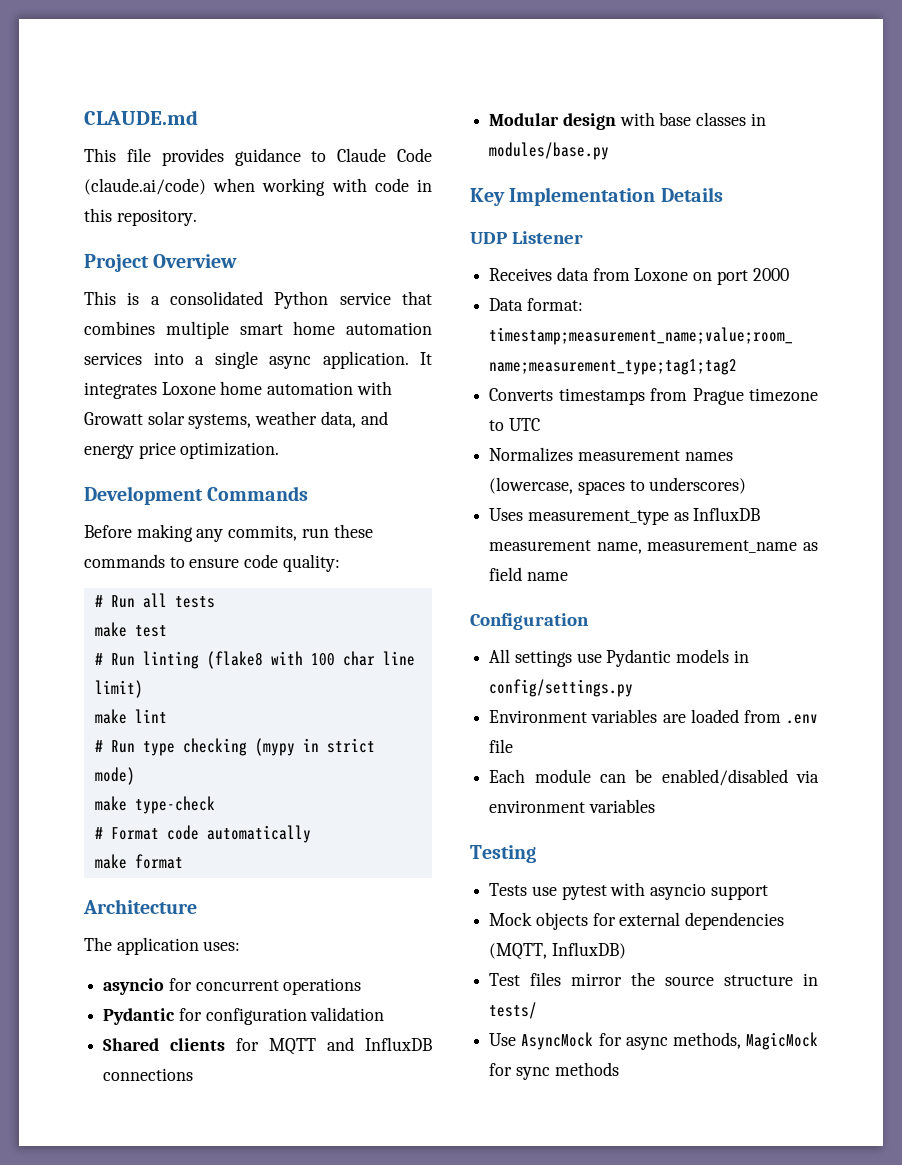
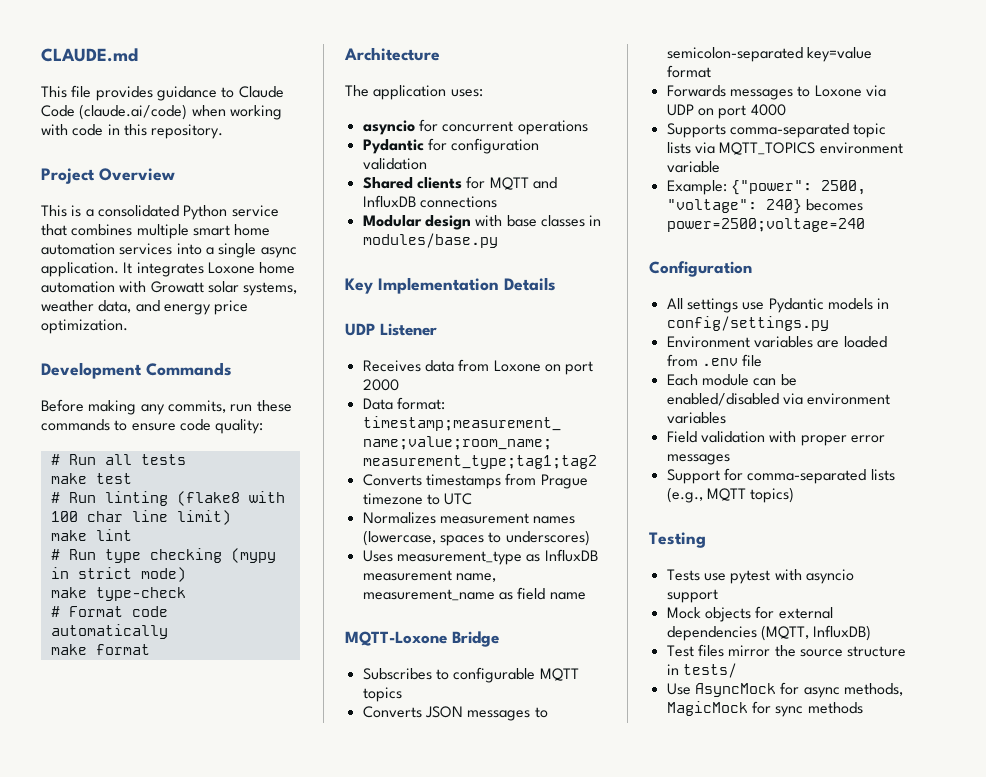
(568, 576) none -> [345,631,499,647] [362,667,579,683] [362,687,402,702] [362,706,548,721] [666,47,872,62] [666,65,711,78] [666,85,886,100] [666,104,786,119] [666,123,887,138] [666,142,903,155] [666,161,720,173] [666,180,866,195] [666,199,863,214] [666,218,865,232] // MQTT-Loxone Bridge // Subscribes to configurable MQTT topics // Converts JSON messages to semicolon-separated key=value format // Forwards messages to Loxone via UDP on port 4000 // Supports comma-separated topic lists via MQTT_TOPICS environment variable // Example: {"power": 2500, "voltage": 240} becomes power=2500;voltage=240
(655, 806) none -> [666,431,885,446] [666,454,730,465] [666,468,895,484] [666,487,795,503] // Field validation with proper error messages // Support for comma-separated lists (e.g., MQTT topics)

